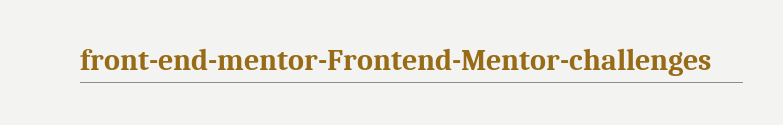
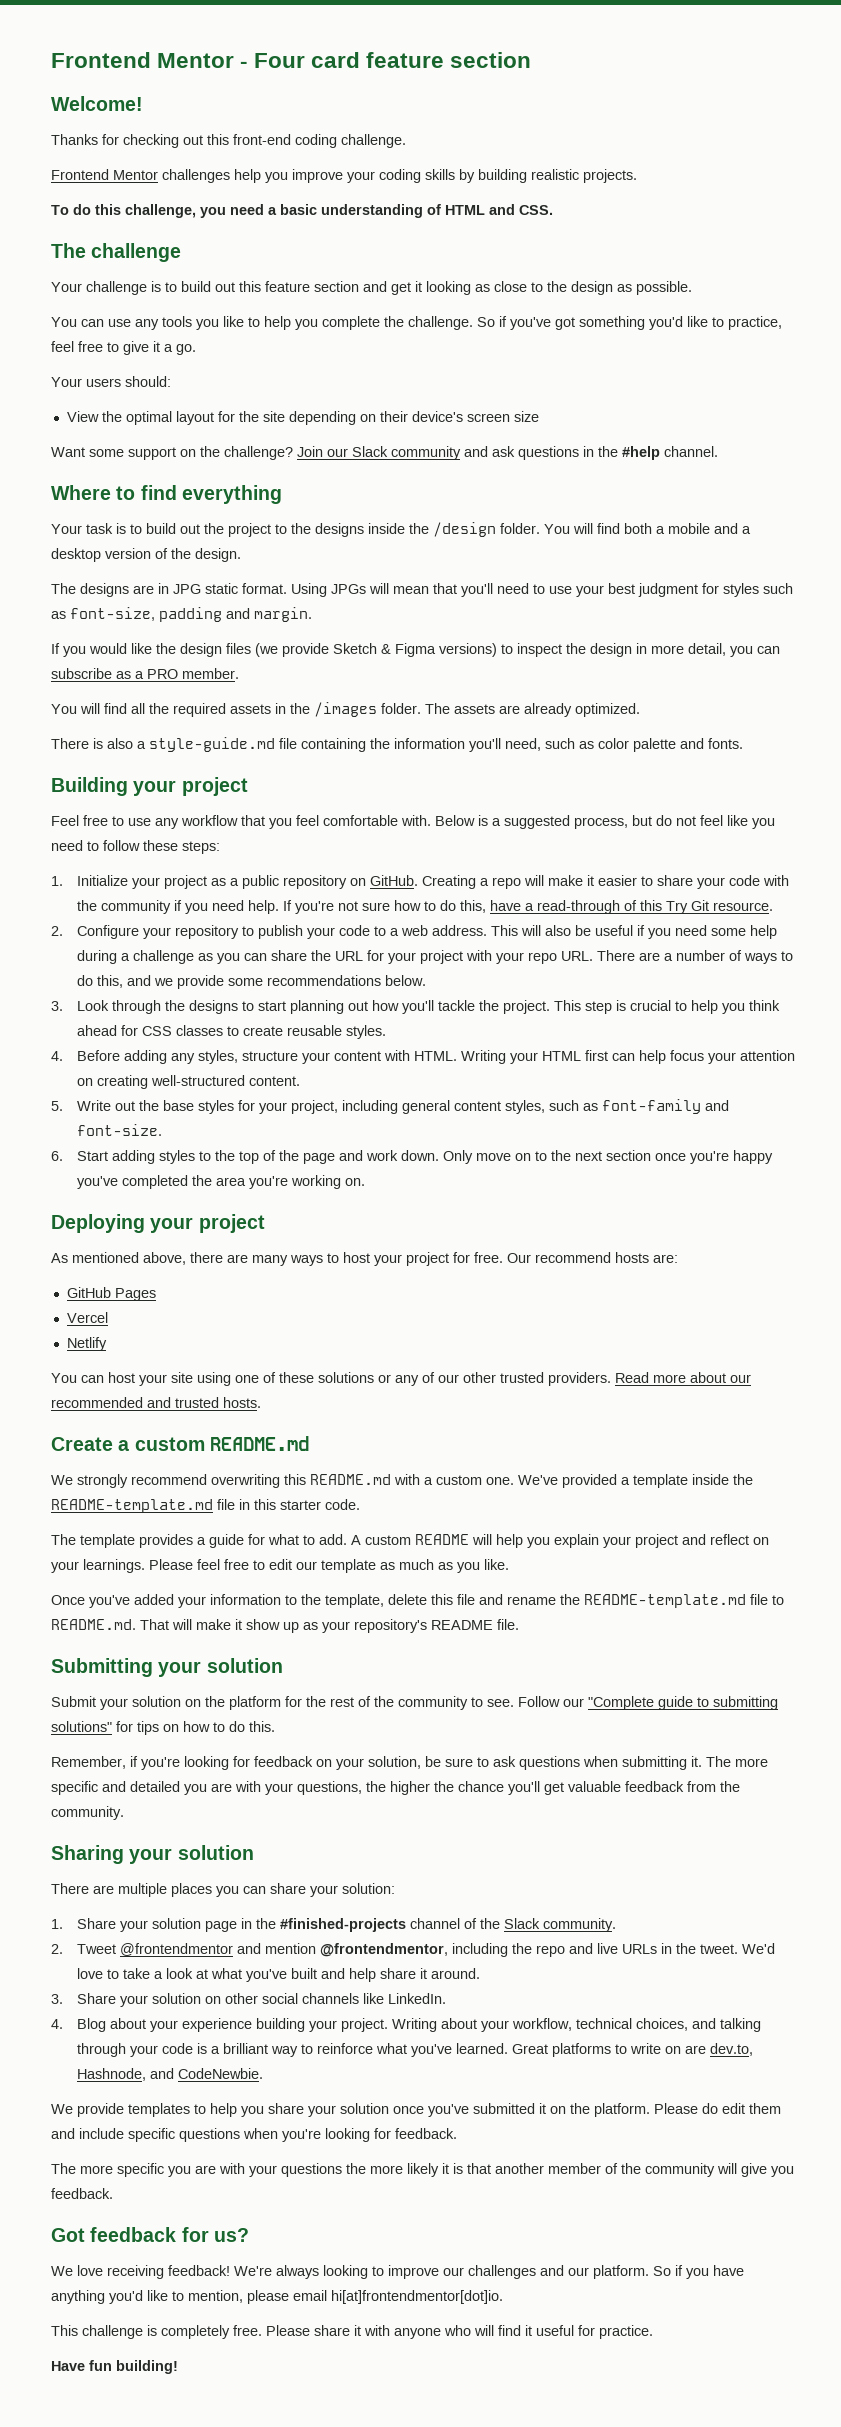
[80,48,711,76] front-end-mentor-Frontend-Mentor-challenges -> [51,52,532,68] [51,96,143,111] [51,134,406,148] [51,169,637,183] [51,204,553,218] [51,243,182,262] [51,281,692,295] [51,316,782,330] [51,341,196,355] [51,376,171,387] [66,411,539,425] [51,446,718,460] [51,485,282,504] [51,522,751,537] [51,548,241,562] [51,583,793,597] [51,607,312,622] [51,643,780,657] [51,668,239,679] [51,702,640,717] [51,737,743,752] [51,777,248,796] [51,815,775,829] [51,840,220,854] [51,875,789,889] [76,900,773,914] [51,925,777,939] [76,950,793,964] [76,975,426,989] [51,1000,780,1014] [76,1025,386,1039] [51,1050,795,1064] [76,1075,300,1089] [51,1099,729,1114] [76,1124,162,1136] [51,1150,773,1164] [76,1175,365,1189] [51,1214,265,1233] [51,1252,678,1266] [66,1287,156,1301] [66,1312,108,1323] [66,1337,107,1351] [51,1372,751,1386] [51,1397,261,1408] [51,1436,309,1451] [51,1474,753,1488] [51,1499,360,1513] [51,1534,769,1548] [51,1559,509,1573] [51,1594,784,1608] [51,1619,519,1633] [51,1658,283,1677] [51,1696,778,1710] [51,1721,275,1735] [51,1756,768,1770] [51,1781,740,1795] [51,1806,124,1820] [51,1845,254,1864] [51,1883,395,1897] [51,1918,616,1932] [51,1943,775,1957] [76,1968,480,1982] [51,1993,446,2007] [51,2018,761,2032] [76,2043,753,2057] [76,2068,263,2081] [51,2103,781,2117] [51,2128,457,2142] [51,2163,794,2177] [51,2188,113,2199] [51,2227,249,2242] [51,2265,744,2279] [51,2290,503,2304] [51,2325,653,2339] [51,2360,178,2374] Frontend Mentor - Four card feature section // Welcome! // Thanks for checking out this front-end coding challenge. // Frontend Mentor challenges help you improve your coding skills by building realistic projects. // To do this challenge, you need a basic understanding of HTML and CSS. // The challenge // Your challenge is to build out this feature section and get it looking as close to the design as possible. // You can use any tools you like to help you complete the challenge. So if you've got something you'd like to practice, feel free to give it a go. // Your users should: // View the optimal layout for the site depending on their device's screen size // Want some support on the challenge? Join our Slack community and ask questions in the #help channel. // Where to find everything // Your task is to build out the project to the designs inside the /design folder. You will find both a mobile and a desktop version of the design. // The designs are in JPG static format. Using JPGs will mean that you'll need to use your best judgment for styles such as font-size, padding and margin. // If you would like the design files (we provide Sketch & Figma versions) to inspect the design in more detail, you can subscribe as a PRO member. // You will find all the required assets in the /images folder. The assets are already optimized. // There is also a style-guide.md file containing the information you'll need, such as color palette and fonts. // Building your project // Feel free to use any workflow that you feel comfortable with. Below is a suggested process, but do not feel like you need to follow these steps: // 1. Initialize your project as a public repository on GitHub. Creating a repo will make it easier to share your code with the community if you need help. If you're not sure how to do this, have a read-through of this Try Git resource. // 2. Configure your repository to publish your code to a web address. This will also be useful if you need some help during a challenge as you can share the URL for your project with your repo URL. There are a number of ways to do this, and we provide some recommendations below. // 3. Look through the designs to start planning out how you'll tackle the project. This step is crucial to help you think ahead for CSS classes to create reusable styles. // 4. Before adding any styles, structure your content with HTML. Writing your HTML first can help focus your attention on creating well-structured content. // 5. Write out the base styles for your project, including general content styles, such as font-family and font-size. // 6. Start adding styles to the top of the page and work down. Only move on to the next section once you're happy you've completed the area you're working on. // Deploying your project // As mentioned above, there are many ways to host your project for free. Our recommend hosts are: // GitHub Pages // Vercel // Netlify // You can host your site using one of these solutions or any of our other trusted providers. Read more about our recommended and trusted hosts. // Create a custom README.md // We strongly recommend overwriting this README.md with a custom one. We've provided a template inside the README-template.md file in this starter code. // The template provides a guide for what to add. A custom README will help you explain your project and reflect on your learnings. Please feel free to edit our template as much as you like. // Once you've added your information to the template, delete this file and rename the README-template.md file to README.md. That will make it show up as your repository's README file. // Submitting your solution // Submit your solution on the platform for the rest of the community to see. Follow our "Complete guide to submitting solutions" for tips on how to do this. // Remember, if you're looking for feedback on your solution, be sure to ask questions when submitting it. The more specific and detailed you are with your questions, the higher the chance you'll get valuable feedback from the community. // Sharing your solution // There are multiple places you can share your solution: // 1. Share your solution page in the #finished-projects channel of the Slack community. // 2. Tweet @frontendmentor and mention @frontendmentor, including the repo and live URLs in the tweet. We'd love to take a look at what you've built and help share it around. // 3. Share your solution on other social channels like LinkedIn. // 4. Blog about your experience building your project. Writing about your workflow, technical choices, and talking through your code is a brilliant way to reinforce what you've learned. Great platforms to write on are dev.to, Hashnode, and CodeNewbie. // We provide templates to help you share your solution once you've submitted it on the platform. Please do edit them and include specific questions when you're looking for feedback. // The more specific you are with your questions the more likely it is that another member of the community will give you feedback. // Got feedback for us? // We love receiving feedback! We're always looking to improve our challenges and our platform. So if you have anything you'd like to mention, please email hi[at]frontendmentor[dot]io. // This challenge is completely free. Please share it with anyone who will find it useful for practice. // Have fun building!

